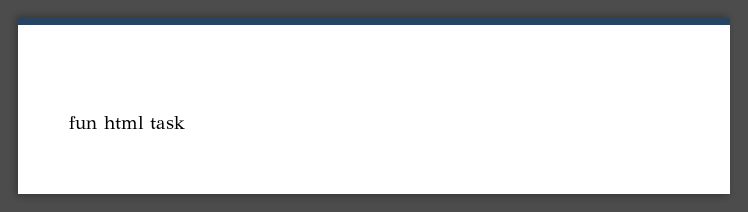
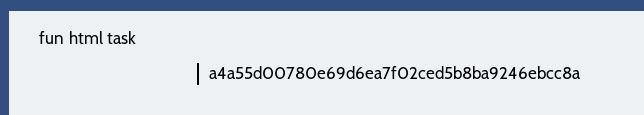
(185, 122) none -> [208,66,581,79] // a4a55d00780e69d6ea7f02ced5b8ba9246ebcc8a

